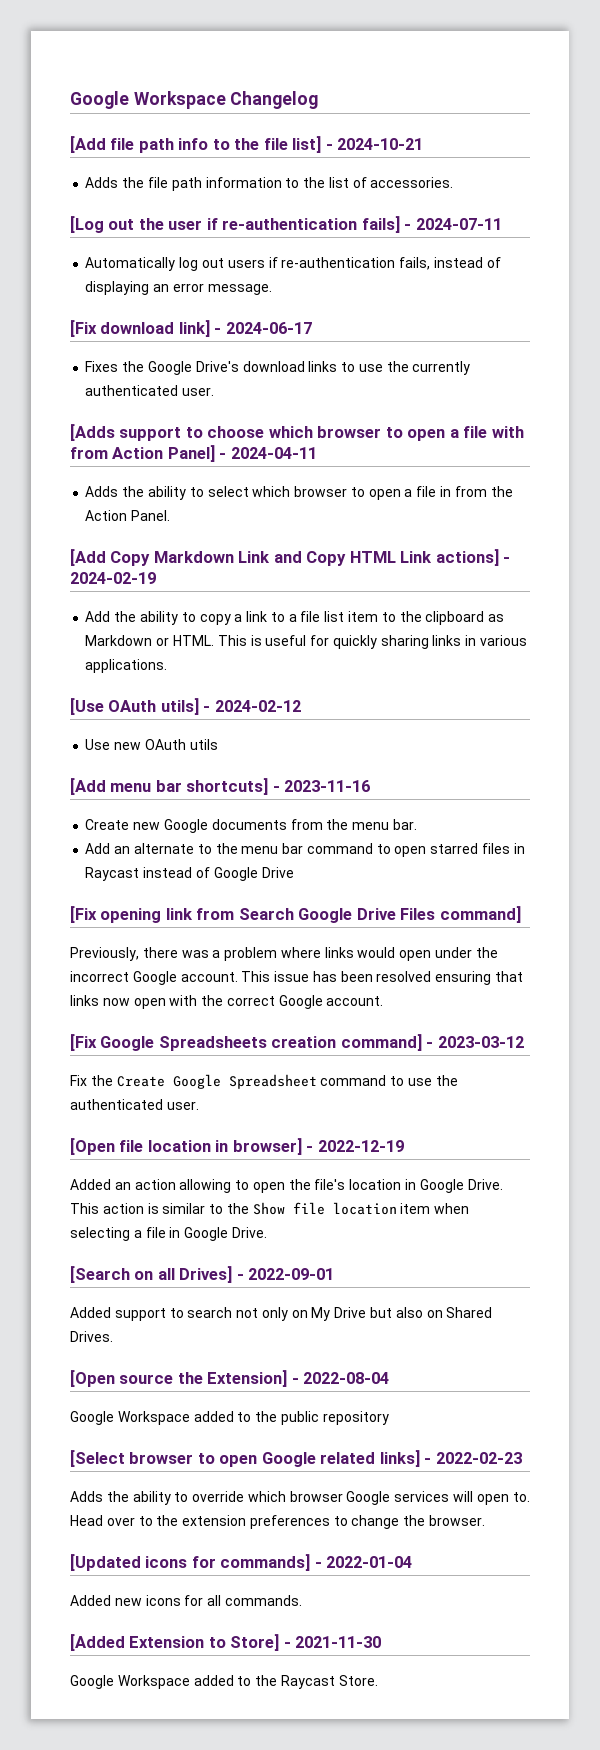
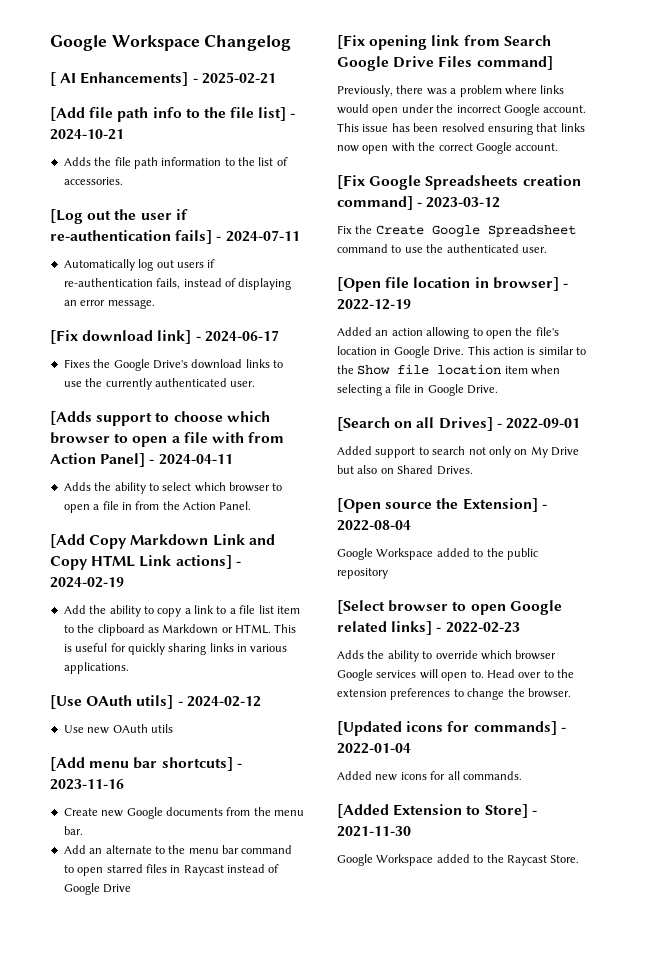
(319, 100) none -> [50,72,276,86] // [ AI Enhancements] - 2025-02-21

